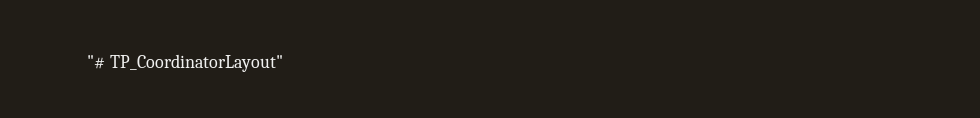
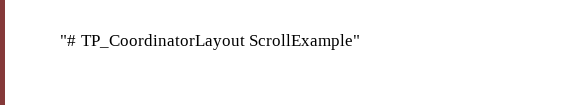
[109,54,283,72] TP_CoordinatorLayout" -> [80,34,361,50] TP_CoordinatorLayout ScrollExample"

